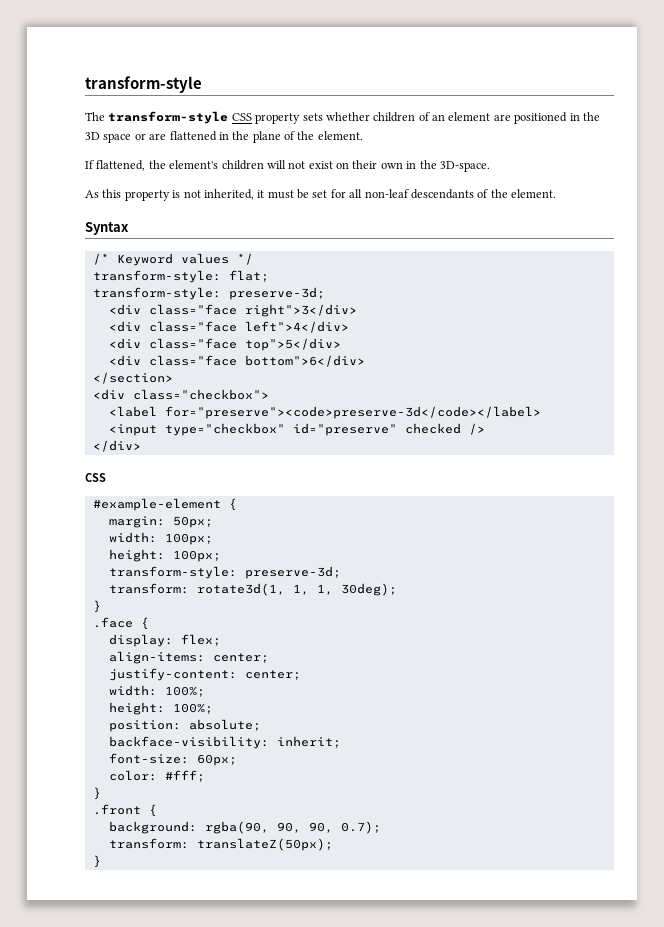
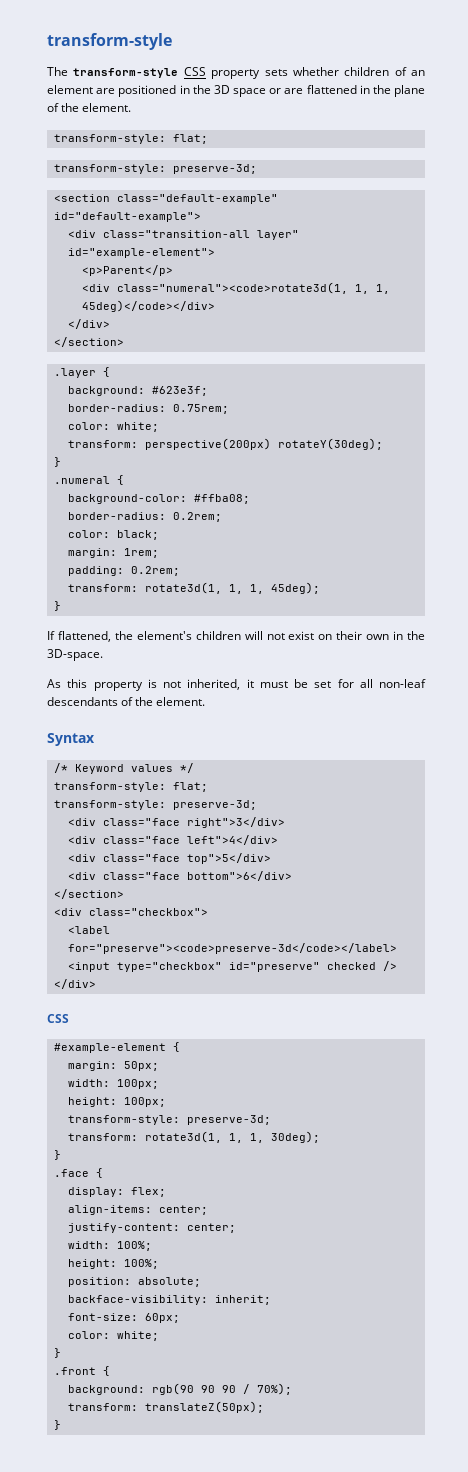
(363, 135) none -> [53,134,208,144] [53,164,257,174] [53,194,278,204] [53,212,201,222] [67,230,299,240] [67,248,215,258] [81,265,173,276] [81,282,390,294] [81,300,215,312] [67,319,110,329] [53,337,124,347] [53,367,110,378] [67,386,208,396] [67,404,229,414] [67,422,159,432] [67,438,383,450] [53,457,61,467] [53,475,124,485] [67,494,250,504] [67,512,222,522] [67,530,159,540] [67,548,159,558] [67,566,180,576] [67,582,320,594] [53,601,61,611] // transform-style: flat; // transform-style: preserve-3d; // <section class="default-example" id="default-example"> // <div class="transition-all layer" id="example-element"> // <p>Parent</p> // <div class="numeral"><code>rotate3d(1, 1, 1, 45deg)</code></div> // </div> // </section> // .layer { // background: #623e3f; // border-radius: 0.75rem; // color: white; // transform: perspective(200px) rotateY(30deg); // } // .numeral { // background-color: #ffba08; // border-radius: 0.2rem; // color: black; // margin: 1rem; // padding: 0.2rem; // transform: rotate3d(1, 1, 1, 45deg); // }
[164,770,205,782] #fff; -> [116,1331,159,1341] white;
[204,821,381,834] rgba(90, 90, 90, 0.7); -> [151,1383,292,1395] rgb(90 90 90 / 70%);

